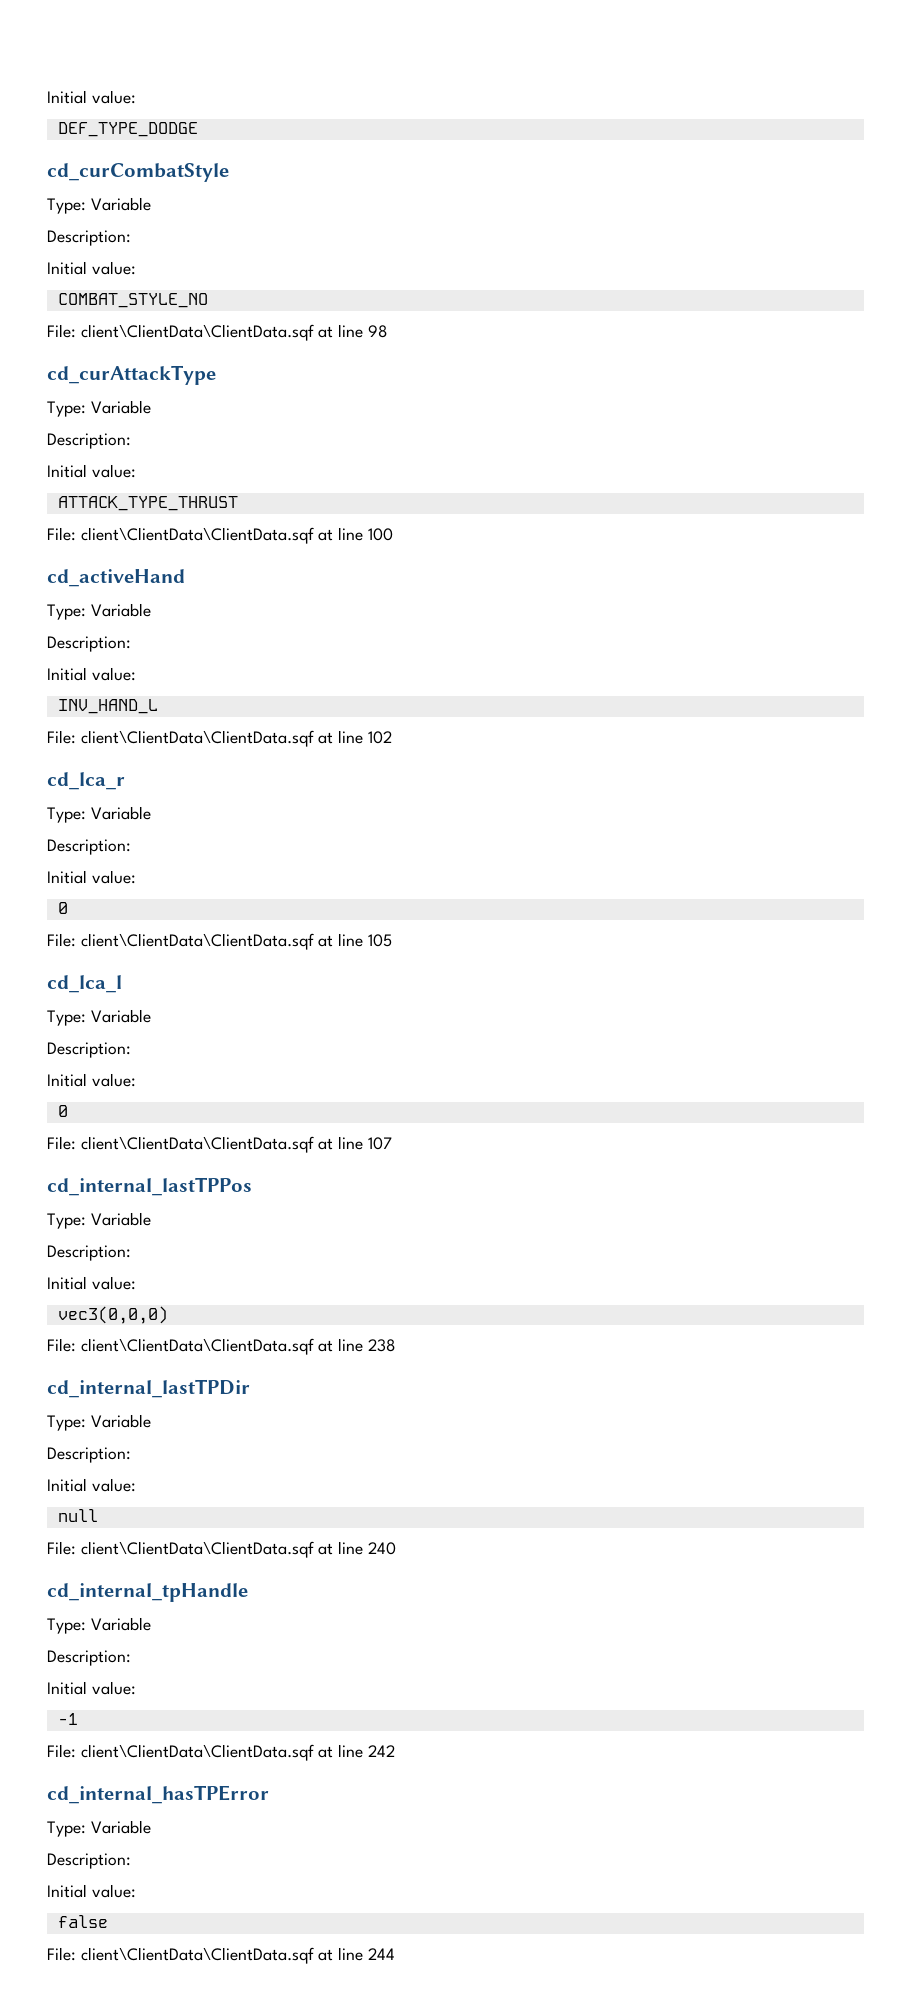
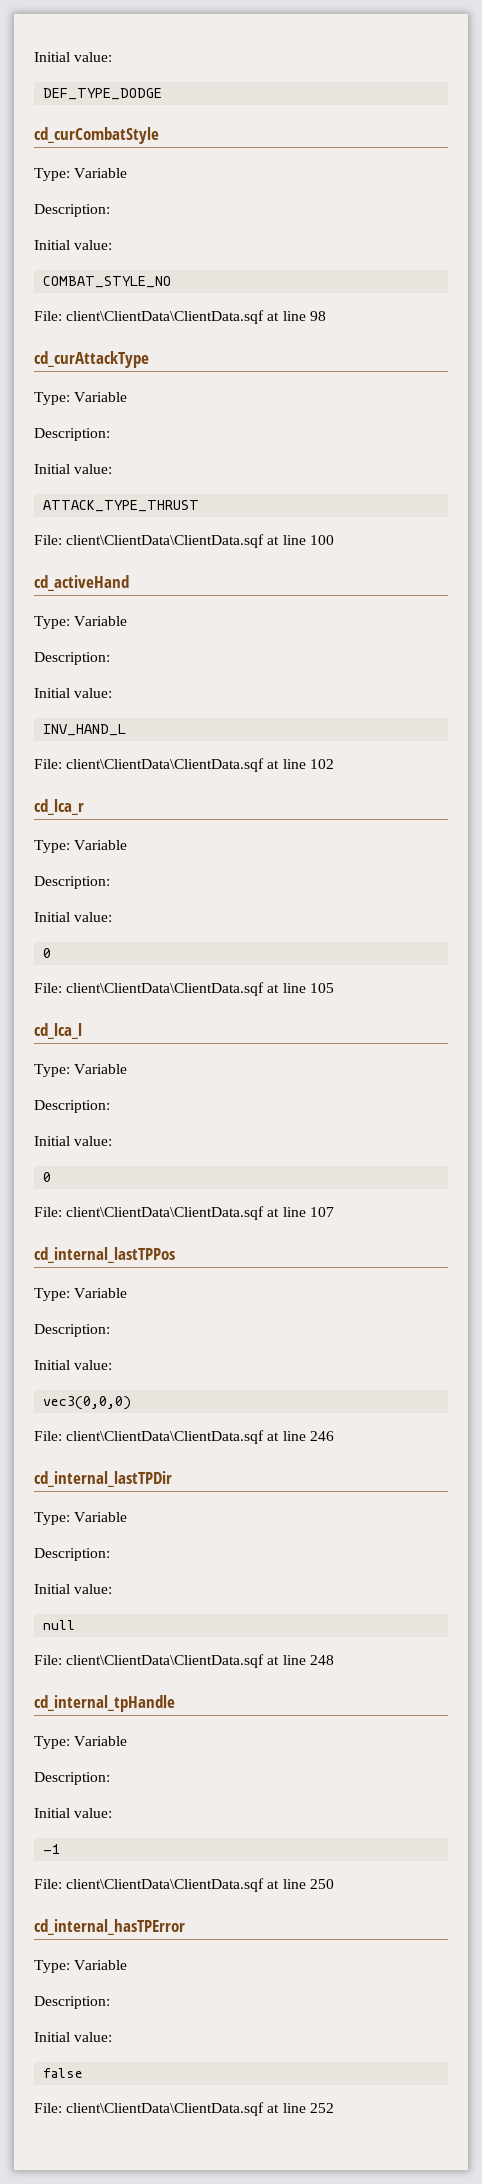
[367,1339,396,1352] 238 -> [309,1431,334,1441] 246
[367,1542,396,1555] 240 -> [309,1655,334,1665] 248
[367,1745,395,1757] 242 -> [309,1879,334,1889] 250
[367,1948,395,1960] 244 -> [309,2103,334,2113] 252

